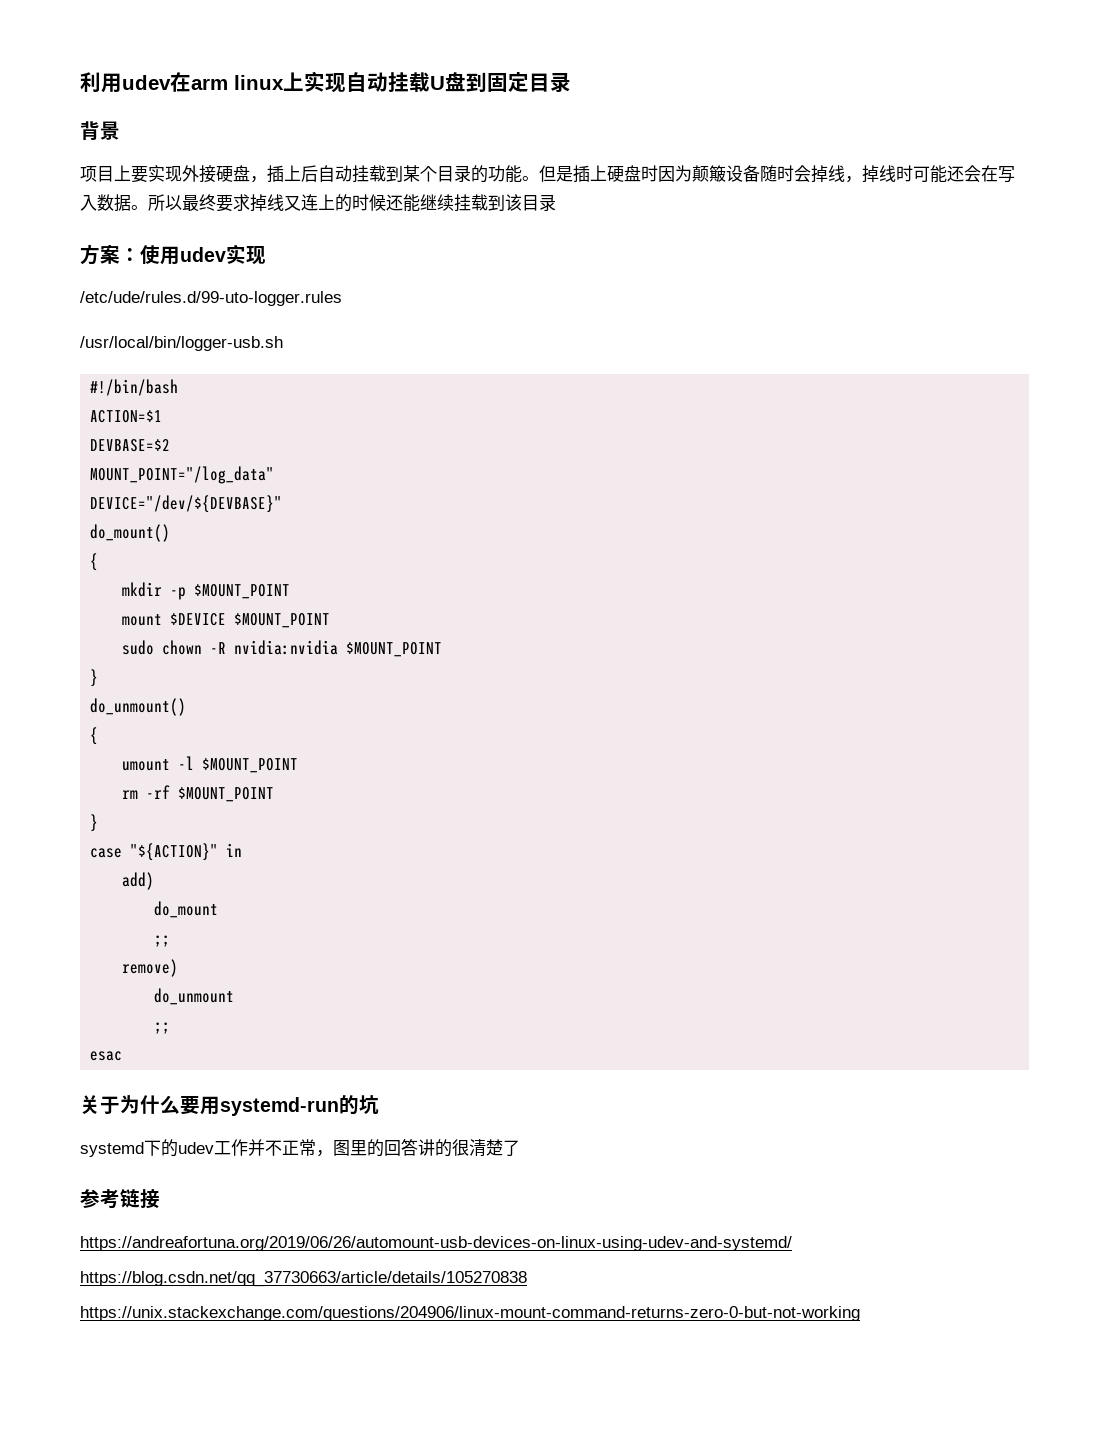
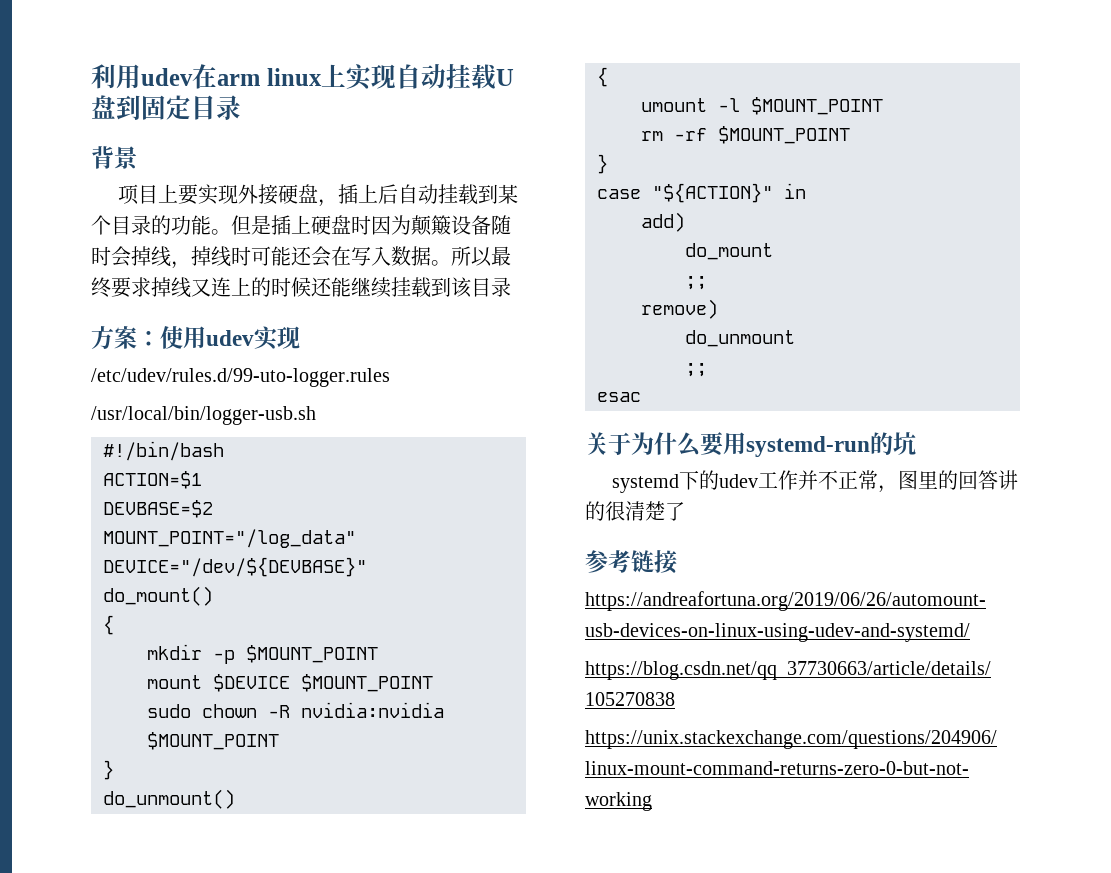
[80,291,342,306] /etc/ude/rules.d/99-uto-logger.rules -> [91,368,390,387] /etc/udev/rules.d/99-uto-logger.rules

